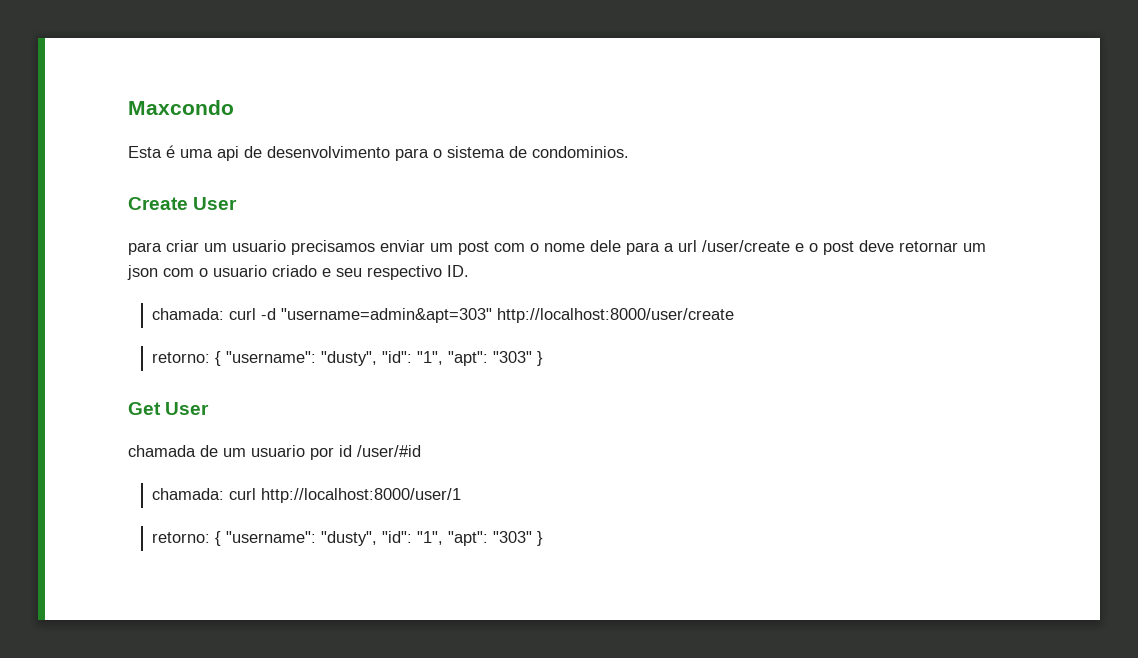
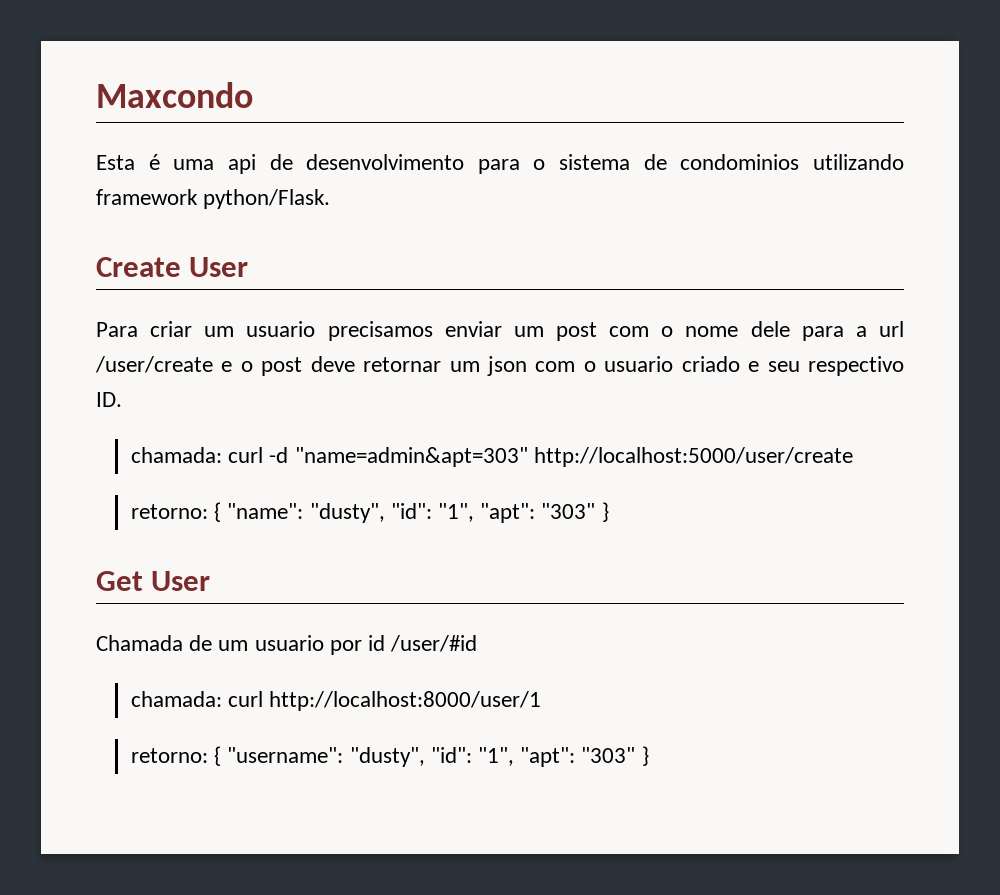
[532,146,629,158] condominios. -> [680,154,904,170] [96,189,331,209] condominios utilizando framework python/Flask.
[128,242,162,255] para -> [96,322,138,337] Para
[281,308,735,323] [152,351,317,366] "username=admin&apt=303" http://localhost:8000/user/create // retorno: { "username": -> [294,447,853,467] [130,502,304,522] "name=admin&apt=303" http://localhost:5000/user/create // retorno: { "name":
[128,445,196,457] chamada -> [96,635,183,651] Chamada

